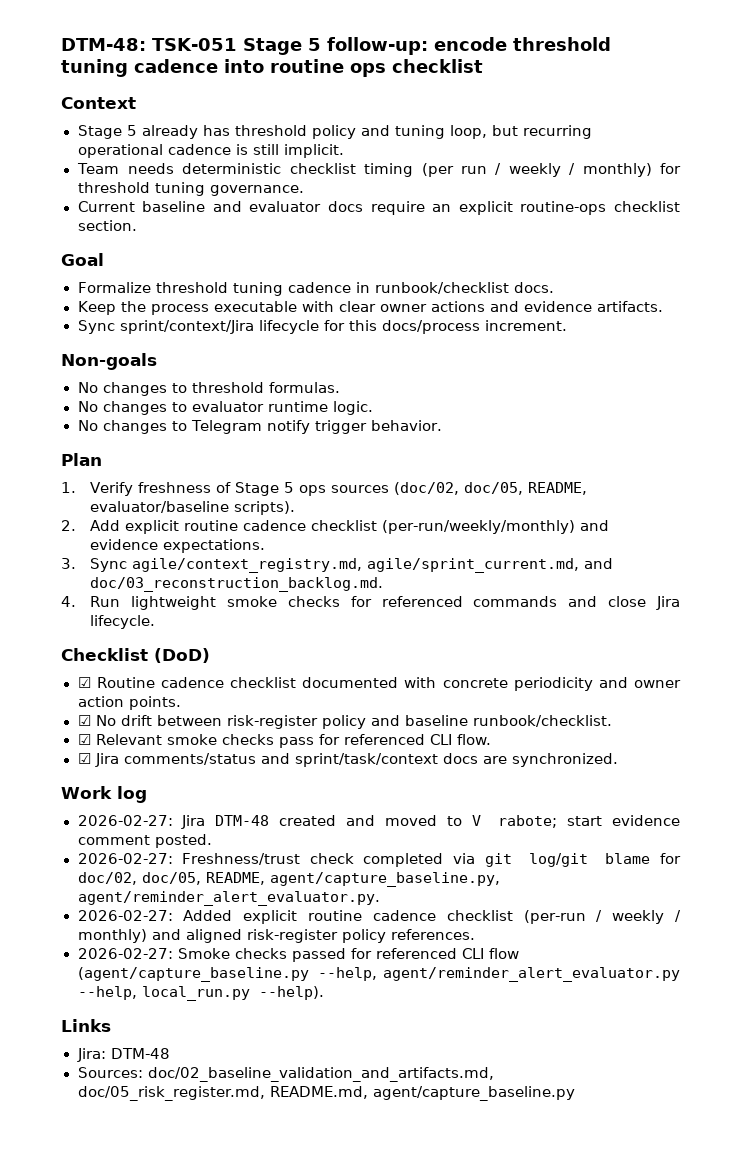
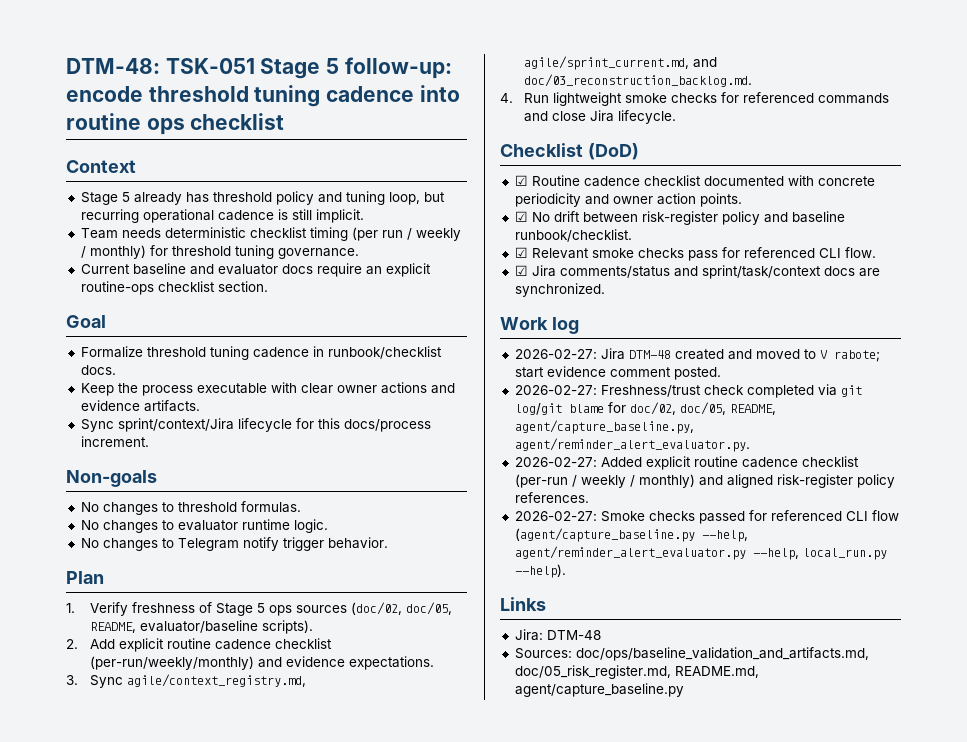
[147,1067,494,1082] doc/02_baseline_validation_and_artifacts.md, -> [575,647,869,661] doc/ops/baseline_validation_and_artifacts.md,

